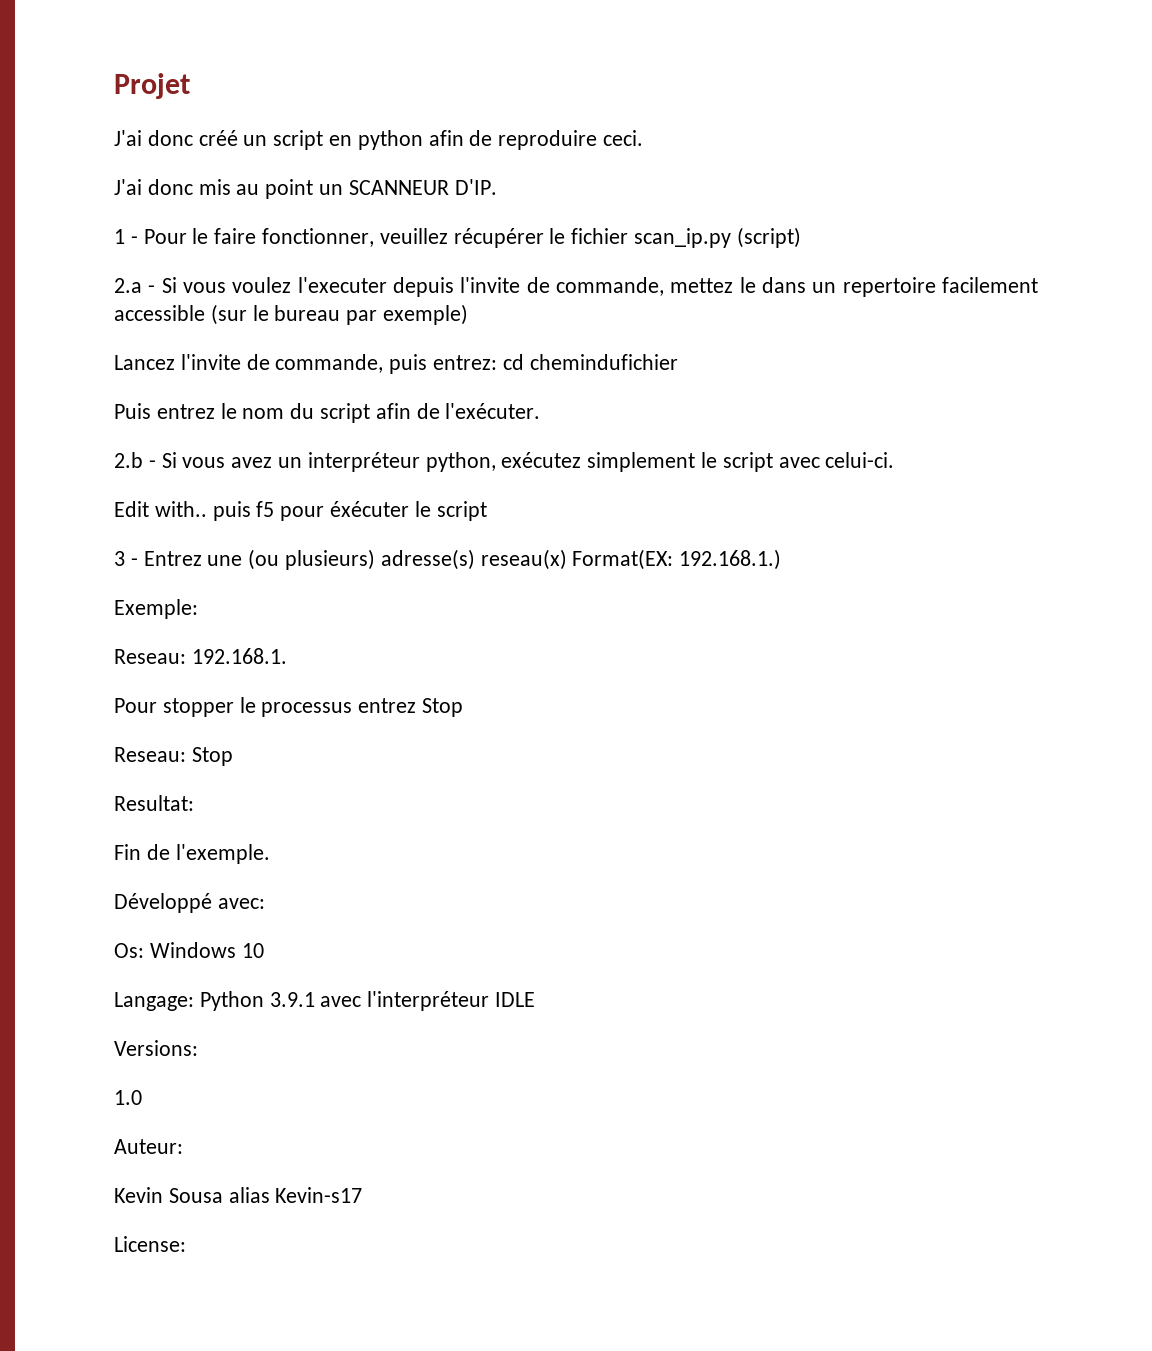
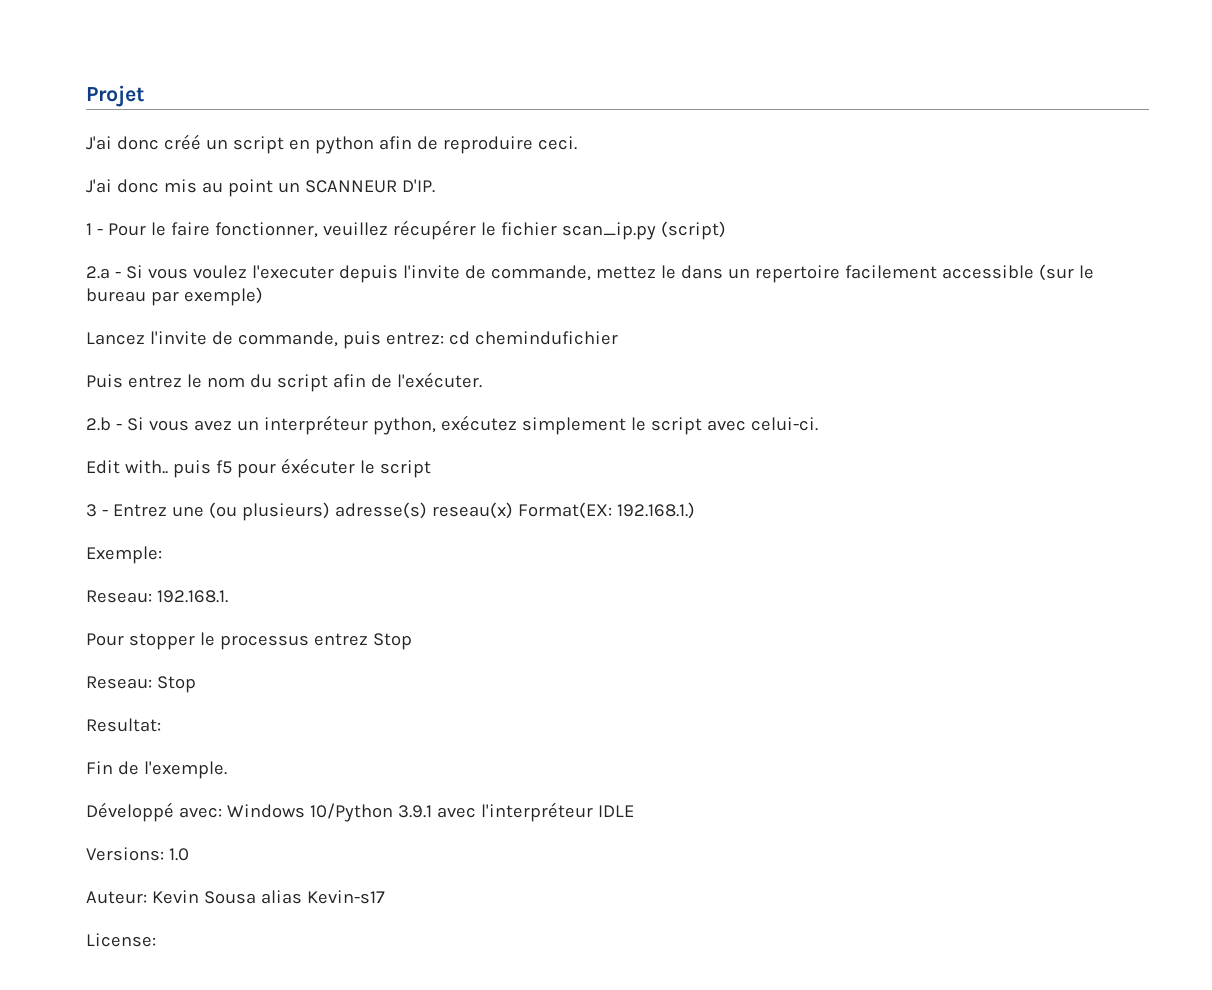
[114,942,264,958] [114,991,264,1011] // Os: Windows 10 // Langage: Python -> [226,803,393,822] Windows 10/Python
(198, 1048) // -> (164, 854) none
(183, 1146) // -> (147, 897) none

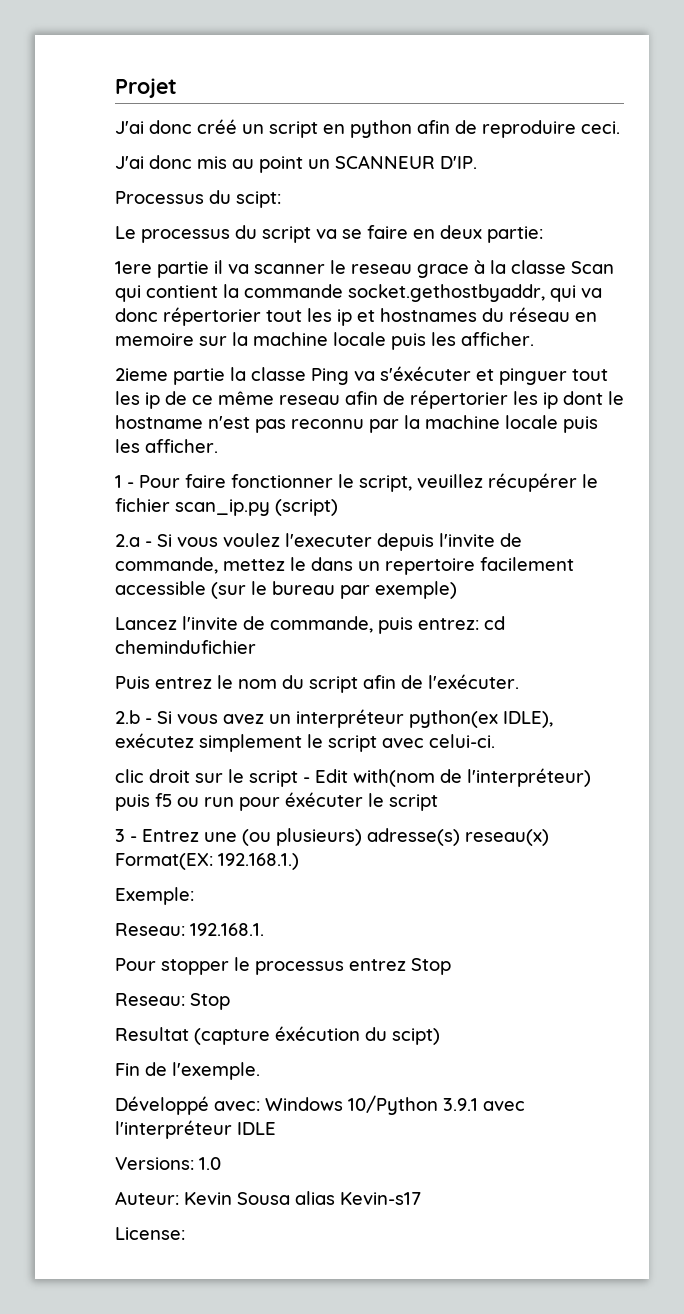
(435, 186) none -> [115,190,281,208] [115,225,543,243] [115,260,614,278] [115,284,602,302] [115,307,597,326] [115,332,534,350] [115,366,608,385] [115,390,624,409] [115,415,598,433] [115,439,218,453] // Processus du scipt: // Le processus du script va se faire en deux partie: // 1ere partie il va scanner le reseau grace à la classe Scan qui contient la commande socket.gethostbyaddr, qui va donc répertorier tout les ip et hostnames du réseau en memoire sur la machine locale puis les afficher. // 2ieme partie la classe Ping va s'éxécuter et pinguer tout les ip de ce même reseau afin de répertorier les ip dont le hostname n'est pas reconnu par la machine locale puis les afficher.
[150,222,318,238] le faire fonctionner, -> [185,474,412,492] faire fonctionner le script,
[372,417,436,435] python, -> [409,710,553,728] python(ex IDLE),
[86,460,232,478] Edit with.. puis f5 -> [115,768,591,787] [115,793,234,811] clic droit sur le script - Edit with(nom de l'interpréteur) puis f5 ou run
[86,718,161,732] Resultat: -> [115,1026,440,1045] Resultat (capture éxécution du scipt)

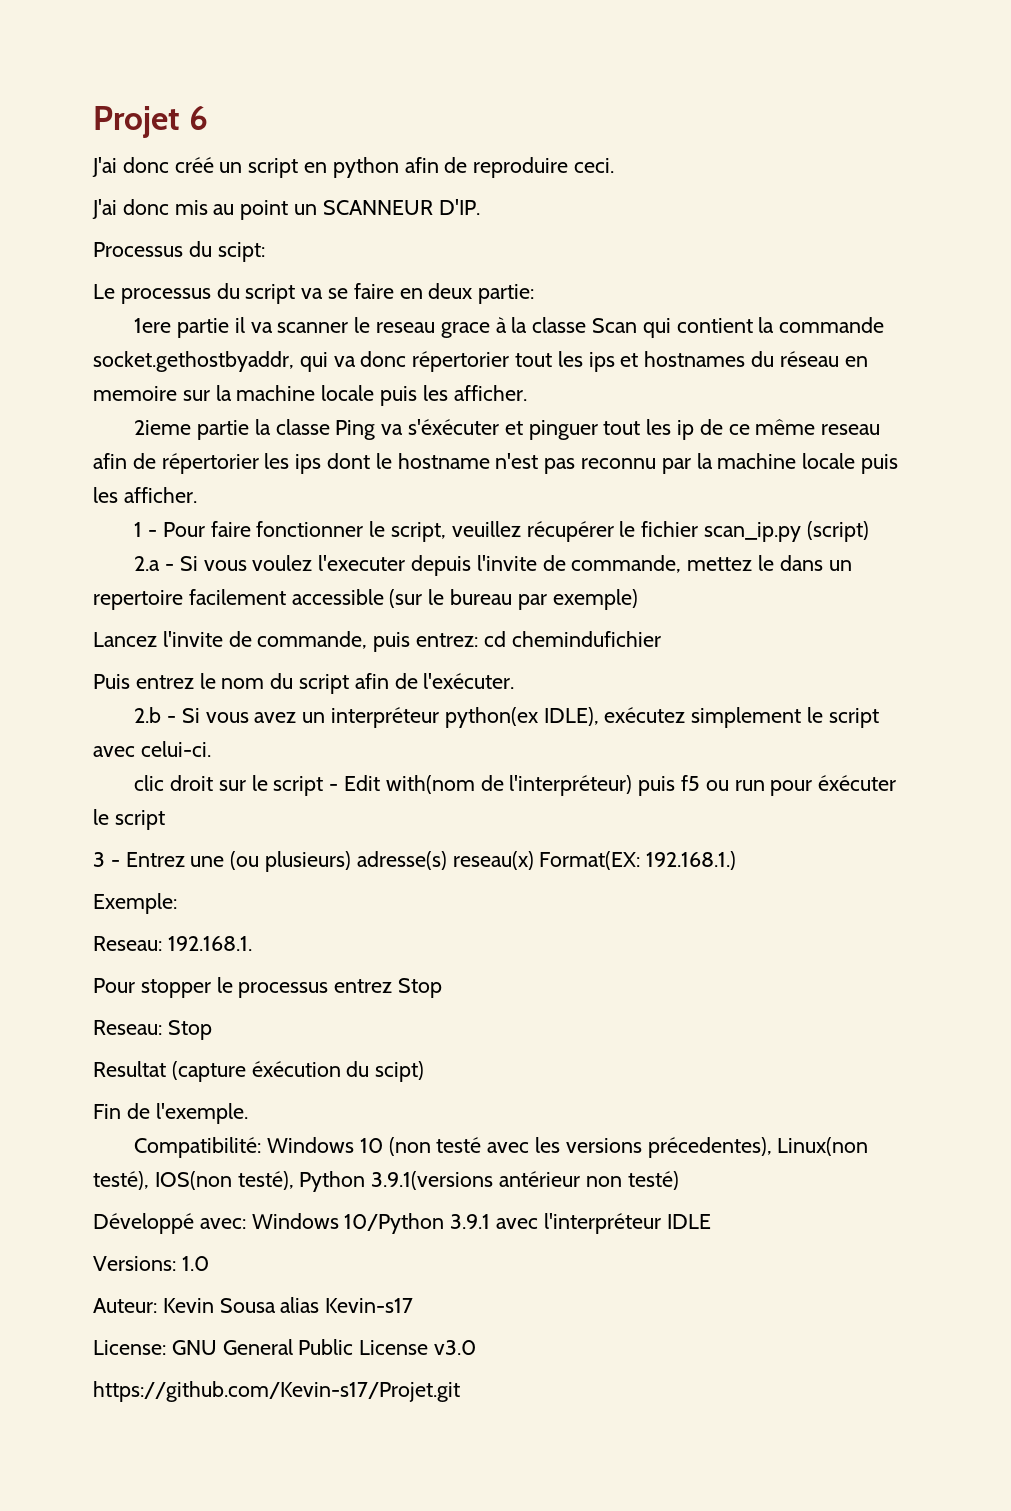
(177, 88) none -> [189,106,209,130] 6
[337,309,352,326] ip -> [588,352,615,372] ips
[543,392,558,409] ip -> [295,454,322,474] ips
(260, 1071) none -> [134,1137,869,1158] [93,1171,679,1192] // Compatibilité: Windows 10 (non testé avec les versions précedentes), Linux(non testé), IOS(non testé), Python 3.9.1(versions antérieur non testé)
(185, 1233) none -> [171,1339,477,1355] [93,1381,460,1402] GNU General Public License v3.0 // https://github.com/Kevin-s17/Projet.git

